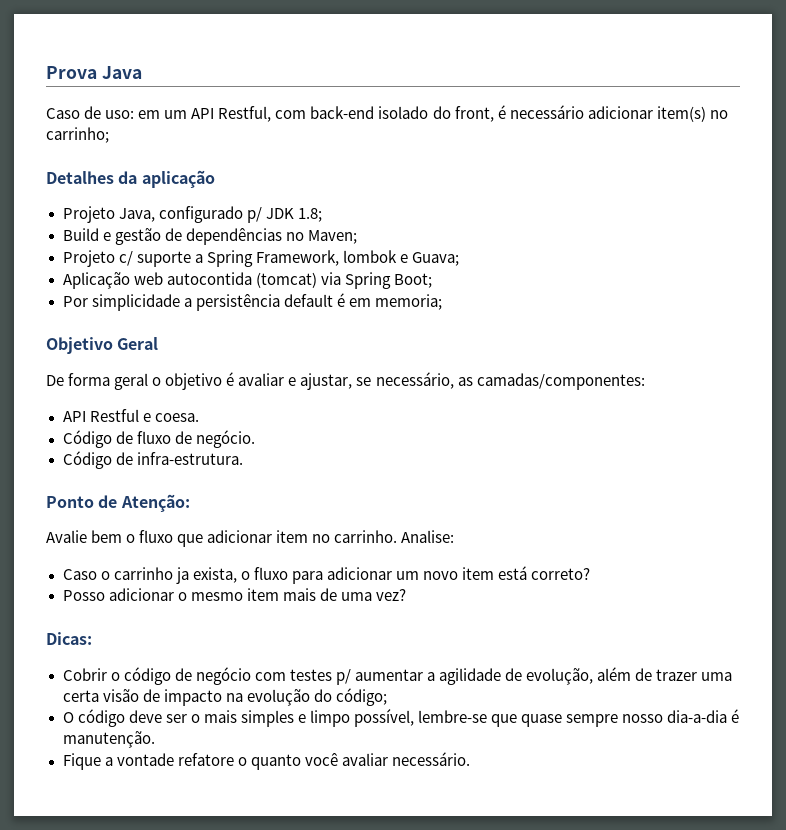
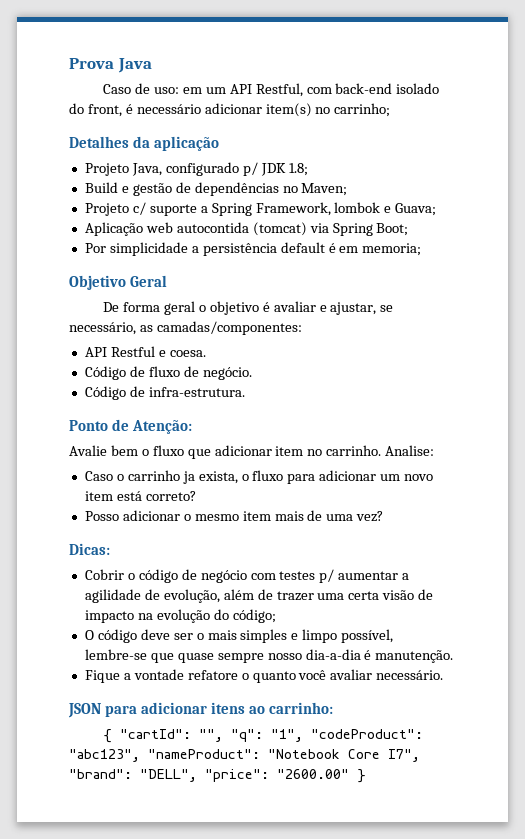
(470, 759) none -> [68,702,334,718] [103,729,424,743] [69,749,420,762] [69,769,366,783] // JSON para adicionar itens ao carrinho: // { "cartId": "", "q": "1", "codeProduct": "abc123", "nameProduct": "Notebook Core I7", "brand": "DELL", "price": "2600.00" }

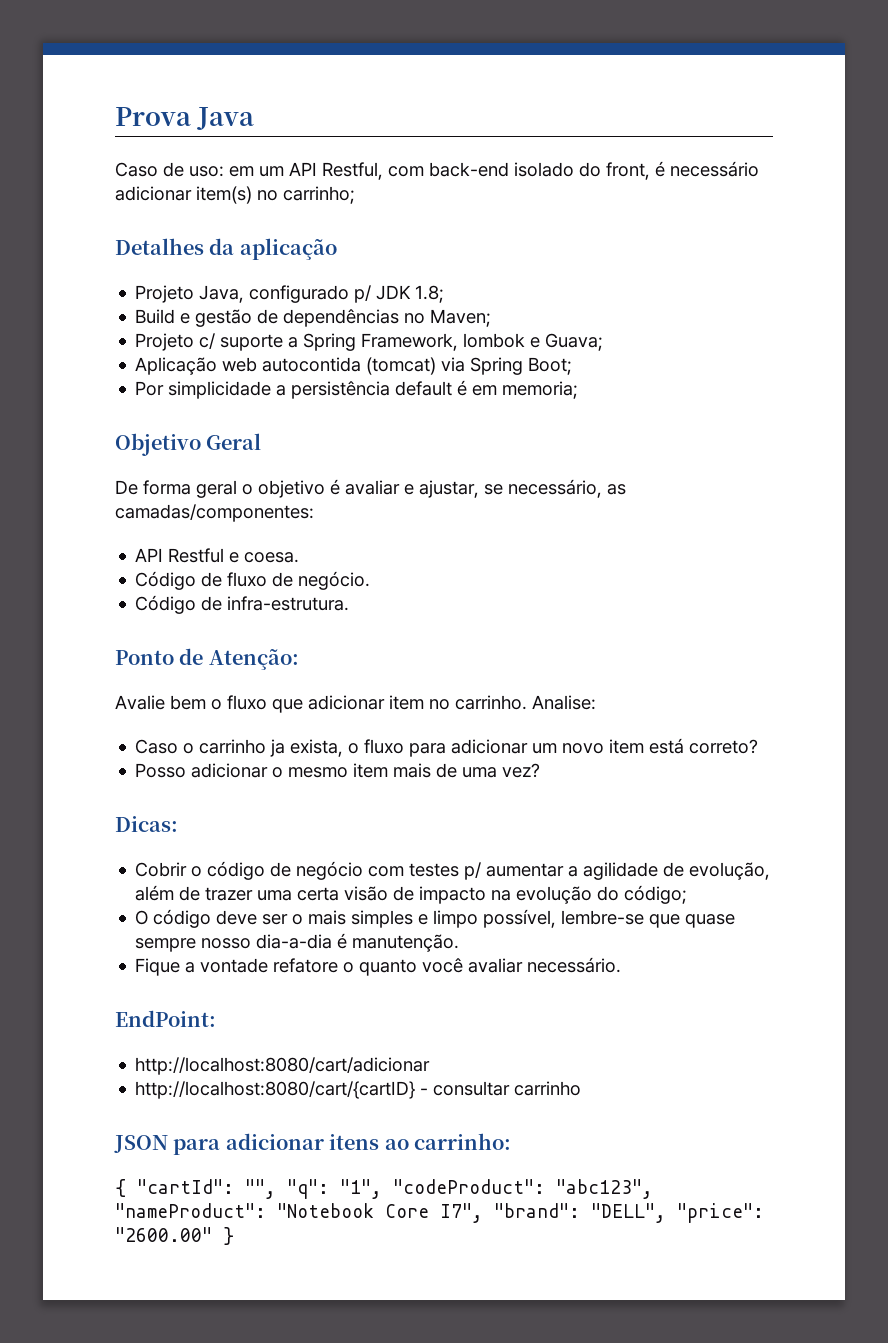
(444, 675) none -> [115,1010,216,1027] [135,1057,431,1075] [135,1081,582,1099] // EndPoint: // http://localhost:8080/cart/adicionar // http://localhost:8080/cart/{cartID} - consultar carrinho

